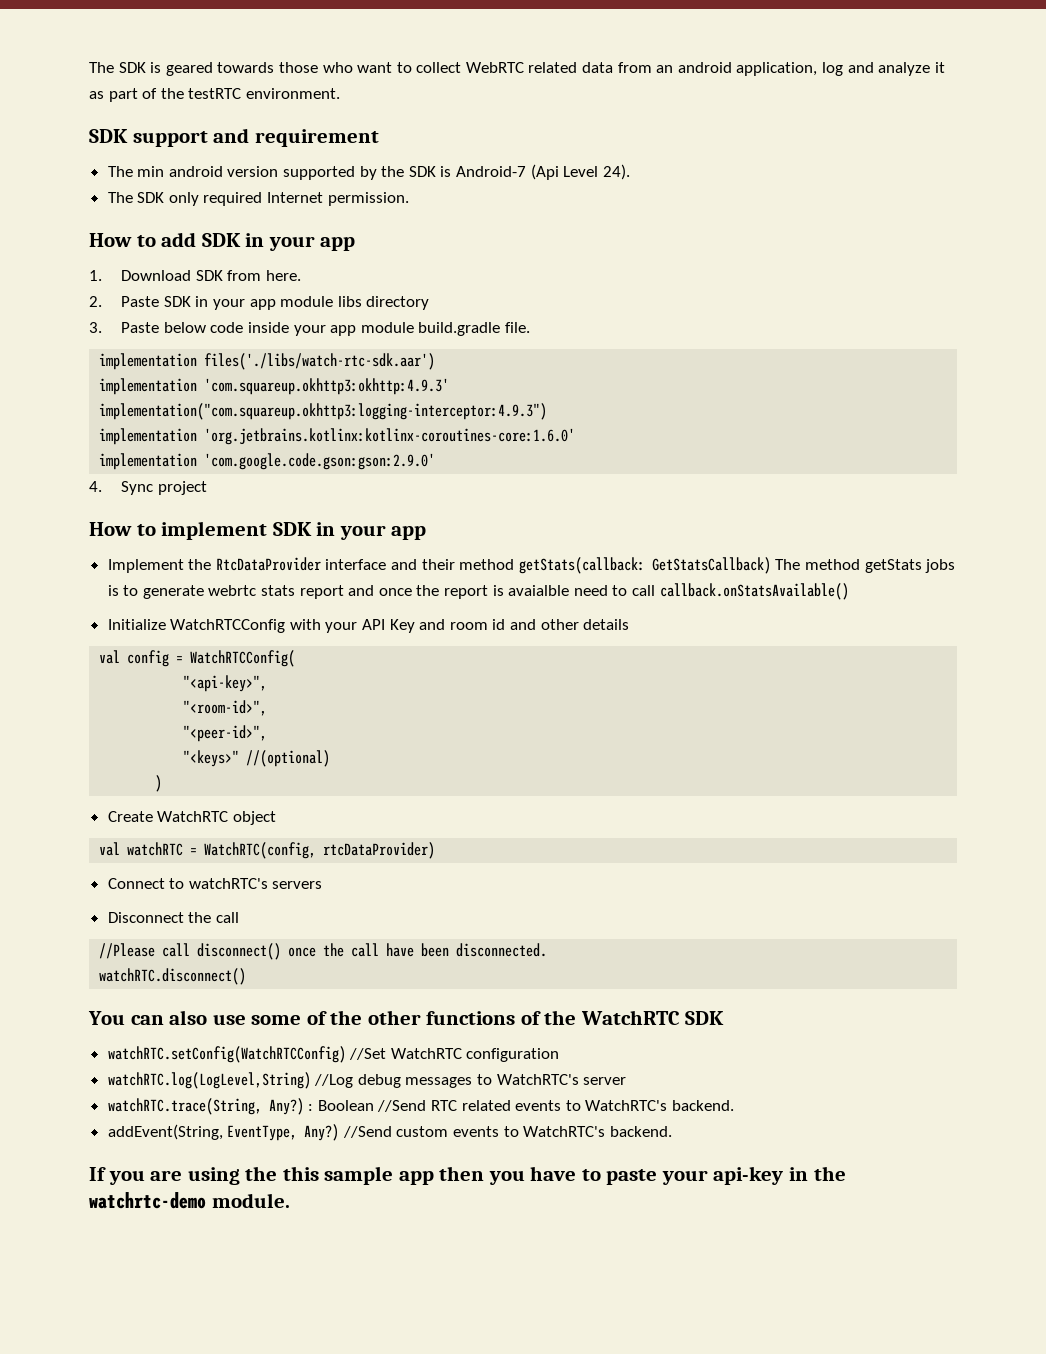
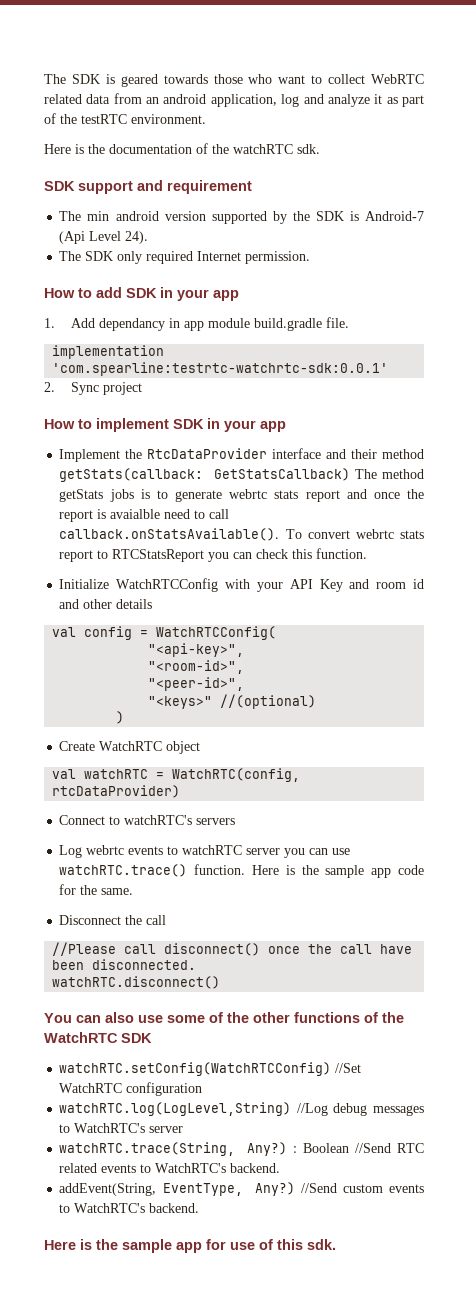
(340, 93) none -> [44,143,320,154] // Here is the documentation of the watchRTC sdk.
[121,270,301,281] [89,296,430,310] [89,322,326,336] Download SDK from here. // 2. Paste SDK in your app module libs directory // 3. Paste below code inside your -> [71,318,181,331] Add dependancy in
[204,353,436,370] [99,378,450,395] [99,403,548,420] [99,428,576,445] [99,453,436,470] [89,481,102,492] files('./libs/watch-rtc-sdk.aar') // implementation 'com.squareup.okhttp3:okhttp:4.9.3' // implementation("com.squareup.okhttp3:logging-interceptor:4.9.3") // implementation 'org.jetbrains.kotlinx:kotlinx-coroutines-core:1.6.0' // implementation 'com.google.code.gson:gson:2.9.0' // 4. -> [52,362,389,376] [44,382,55,392] 'com.spearline:testrtc-watchrtc-sdk:0.0.1' // 2.
[659,583,849,600] callback.onStatsAvailable() -> [59,528,424,541] [59,548,368,562] callback.onStatsAvailable(). To convert webrtc stats report to RTCStatsReport you can check this function.
(323, 885) none -> [59,845,351,858] [59,864,425,878] [59,884,134,895] // Log webrtc events to watchRTC server you can use watchRTC.trace() function. Here is the sample app code for the same.
[89,1166,846,1185] [89,1192,290,1209] If you are using the this sample app then you have to paste your api-key in the watchrtc-demo module. -> [44,1239,336,1253] Here is the sample app for use of this sdk.

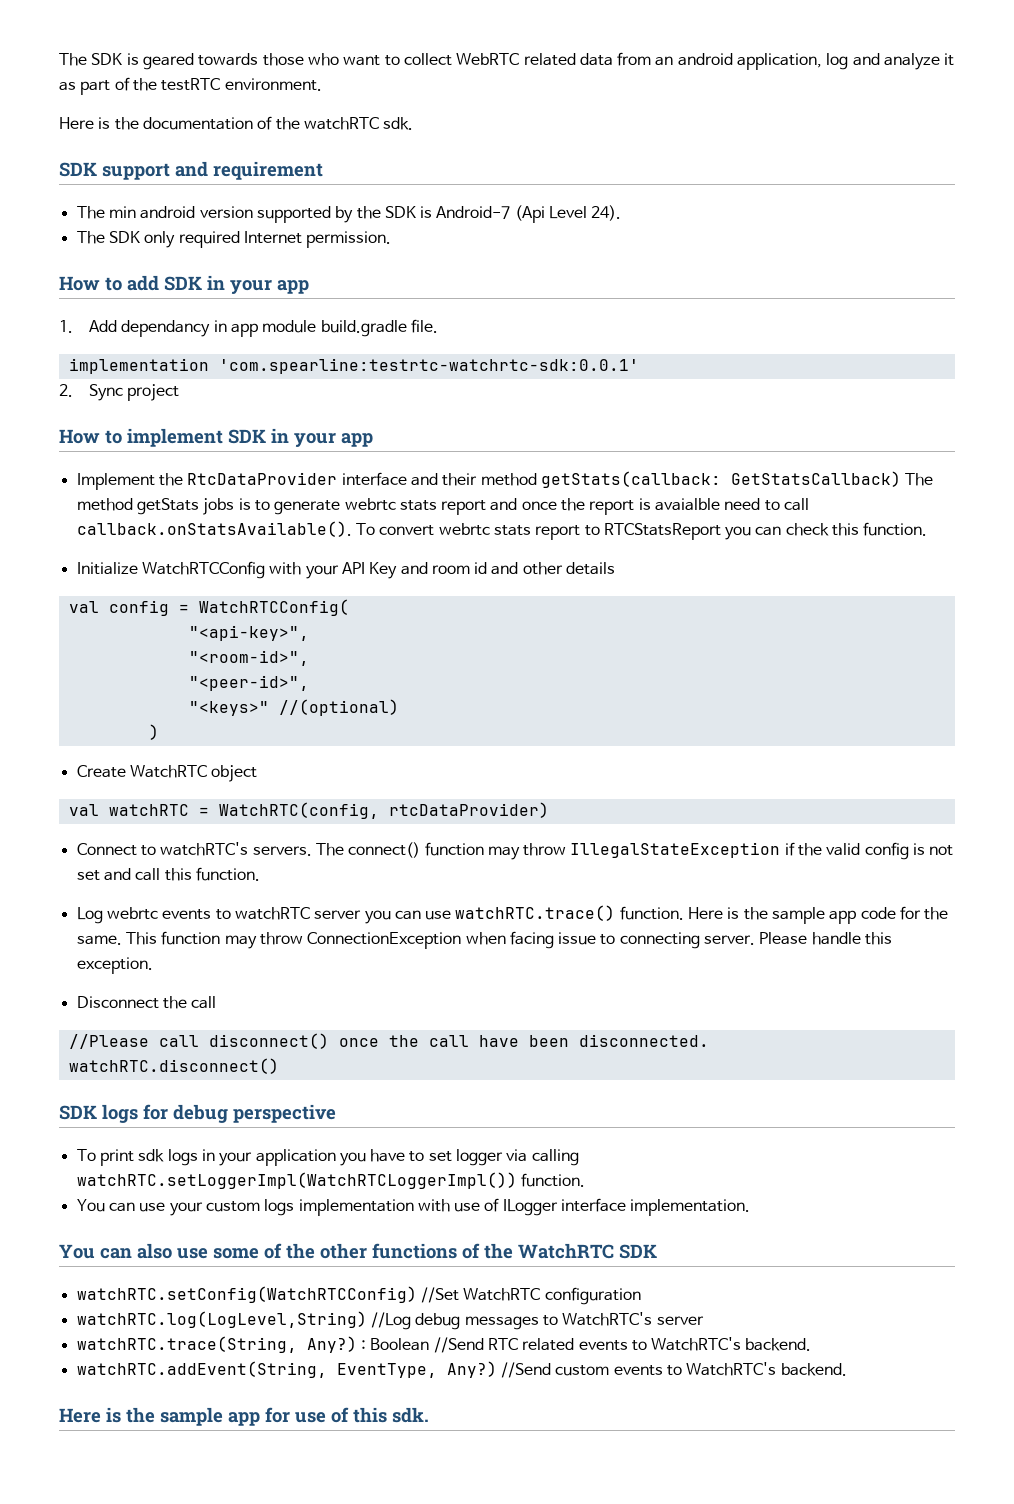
[196,818,236,825] servers -> [252,842,954,860] [76,867,260,881] servers. The connect() function may throw IllegalStateException if the valid config is not set and call this function.
(134, 891) none -> [125,931,893,949] [76,957,153,974] This function may throw ConnectionException when facing issue to connecting server. Please handle this exception.
(221, 982) none -> [59,1104,336,1123] [76,1149,579,1166] [76,1172,585,1189] [76,1198,751,1216] // SDK logs for debug perspective // To print sdk logs in your application you have to set logger via calling watchRTC.setLoggerImpl(WatchRTCLoggerImpl()) function. // You can use your custom logs implementation with use of ILogger interface implementation.
[59,1183,157,1196] addEvent(String, -> [76,1361,327,1378] watchRTC.addEvent(String,

